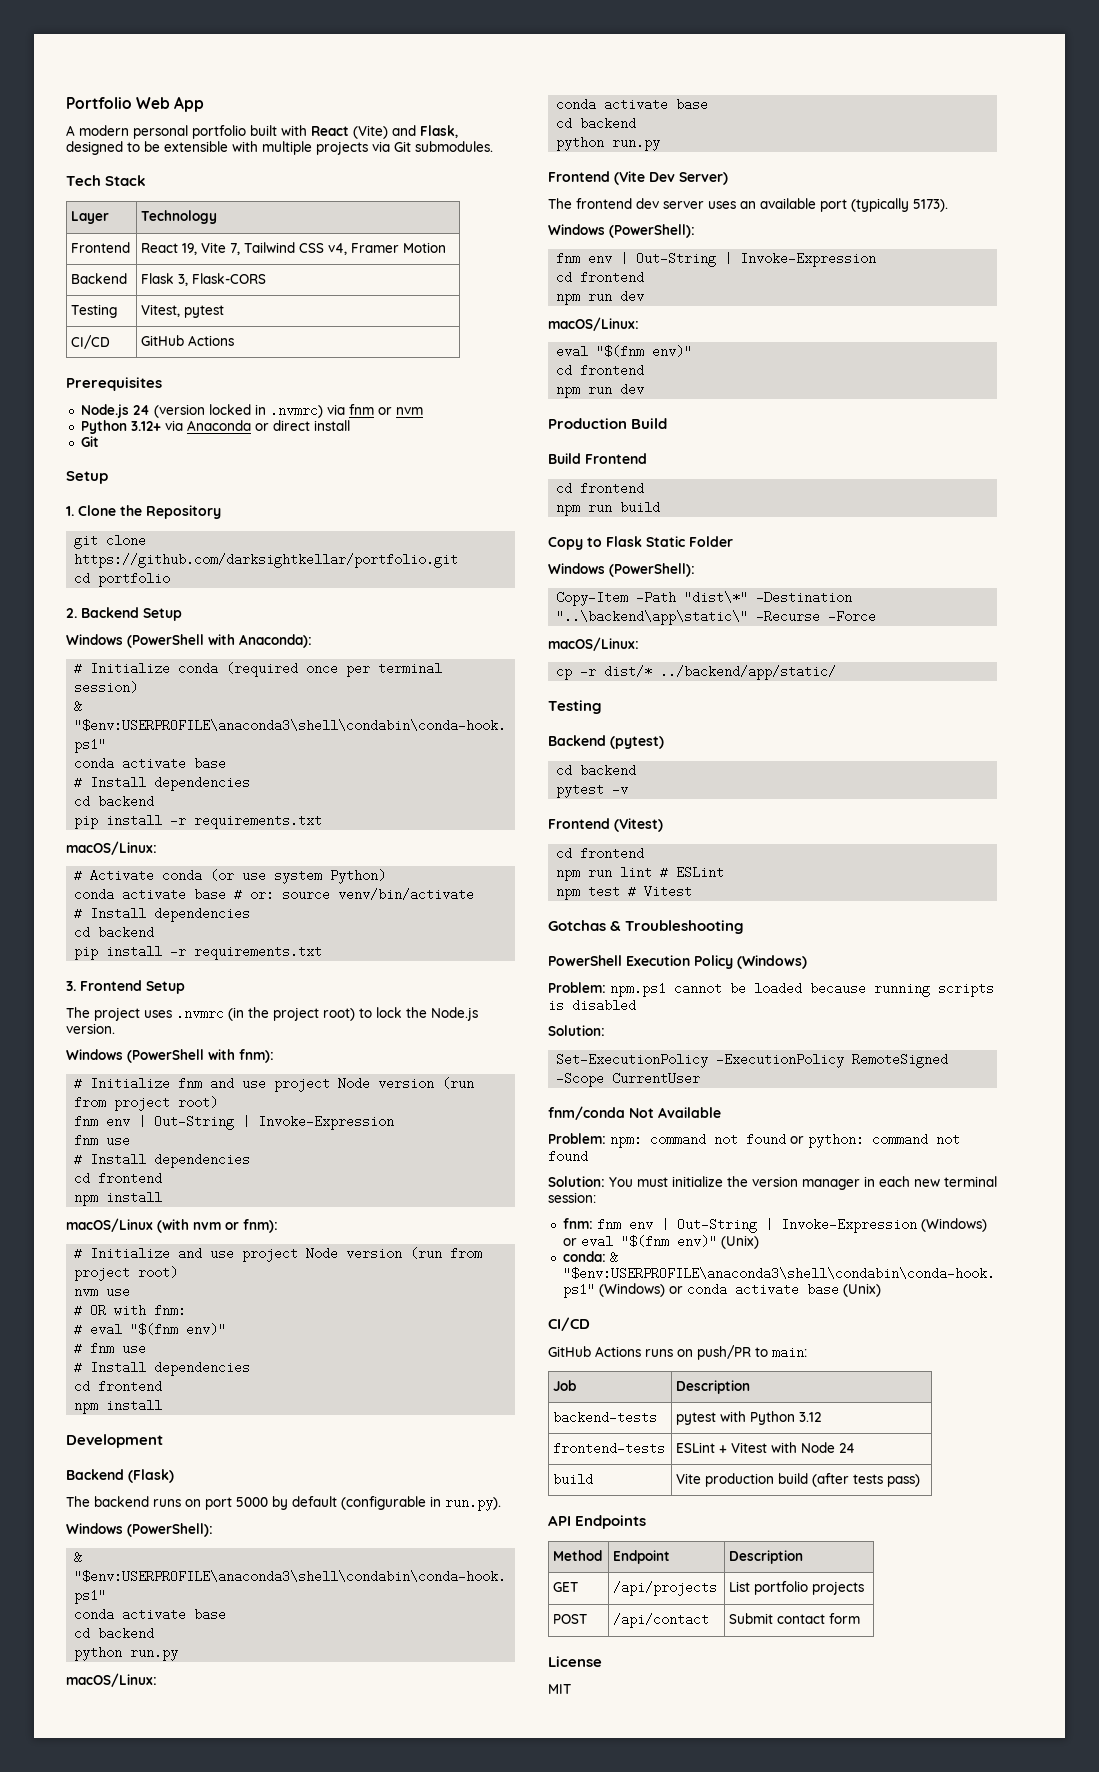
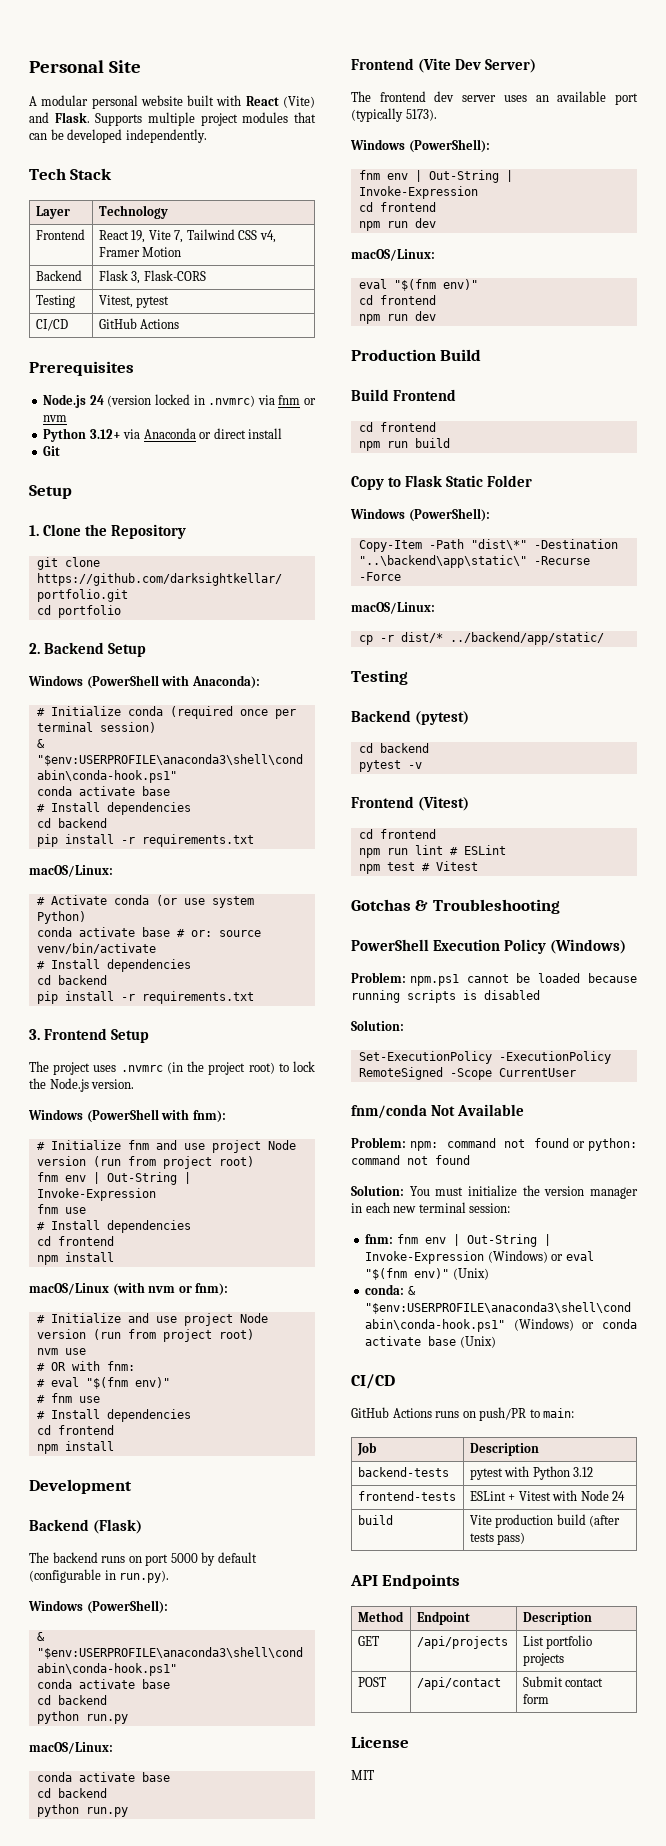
[66,96,205,112] [66,125,246,139] Portfolio Web App // A modern personal portfolio -> [29,60,141,73] [29,95,183,109] Personal Site // A modular personal website
[420,125,458,138] [66,141,493,155] Flask, designed to be extensible with multiple projects via Git submodules. -> [54,112,316,126] [29,129,207,143] Flask. Supports multiple project modules that can be developed independently.

